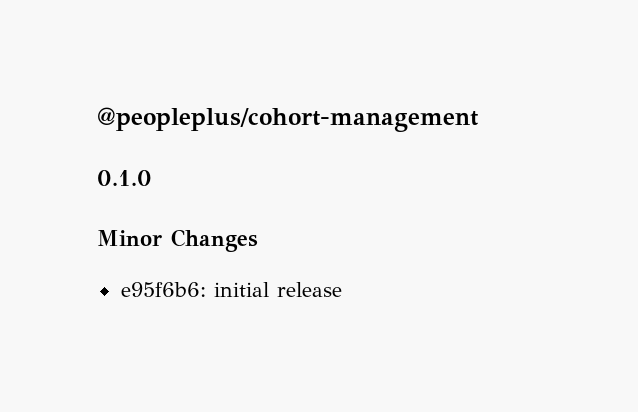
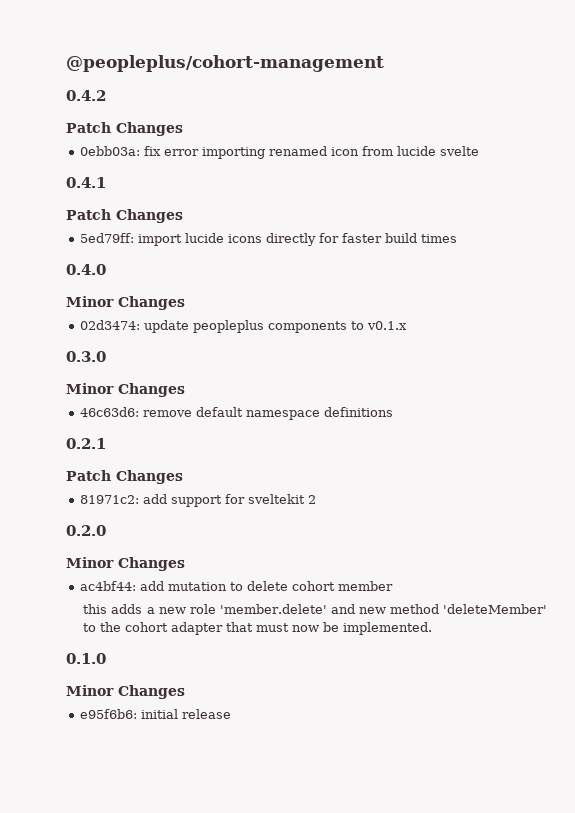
(479, 119) none -> [66,90,106,101] [66,122,183,136] [80,146,480,159] [66,177,106,188] [66,209,183,223] [80,233,458,246] [66,264,106,275] [66,296,185,310] [80,320,408,333] [66,351,106,362] [66,383,185,397] [80,407,394,420] [66,438,106,449] [66,470,183,484] [80,494,317,507] [66,525,106,536] [66,557,185,571] [80,581,394,591] [83,604,548,614] [83,622,433,635] // 0.4.2 // Patch Changes // 0ebb03a: fix error importing renamed icon from lucide svelte // 0.4.1 // Patch Changes // 5ed79ff: import lucide icons directly for faster build times // 0.4.0 // Minor Changes // 02d3474: update peopleplus components to v0.1.x // 0.3.0 // Minor Changes // 46c63d6: remove default namespace definitions // 0.2.1 // Patch Changes // 81971c2: add support for sveltekit 2 // 0.2.0 // Minor Changes // ac4bf44: add mutation to delete cohort member // this adds a new role 'member.delete' and new method 'deleteMember' to the cohort adapter that must now be implemented.

